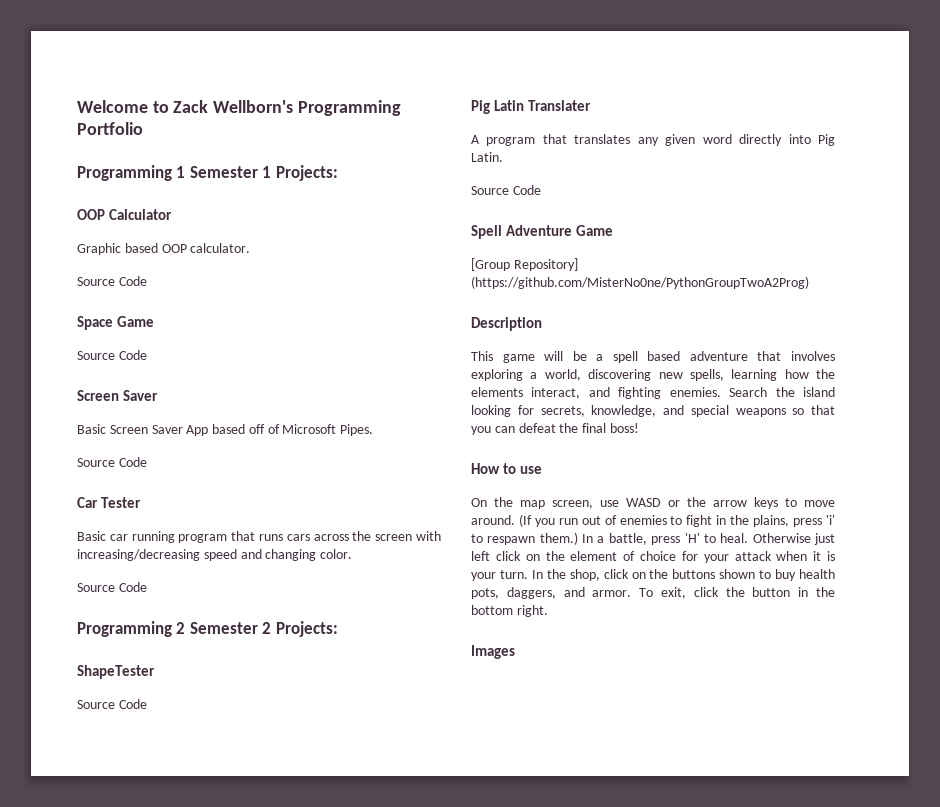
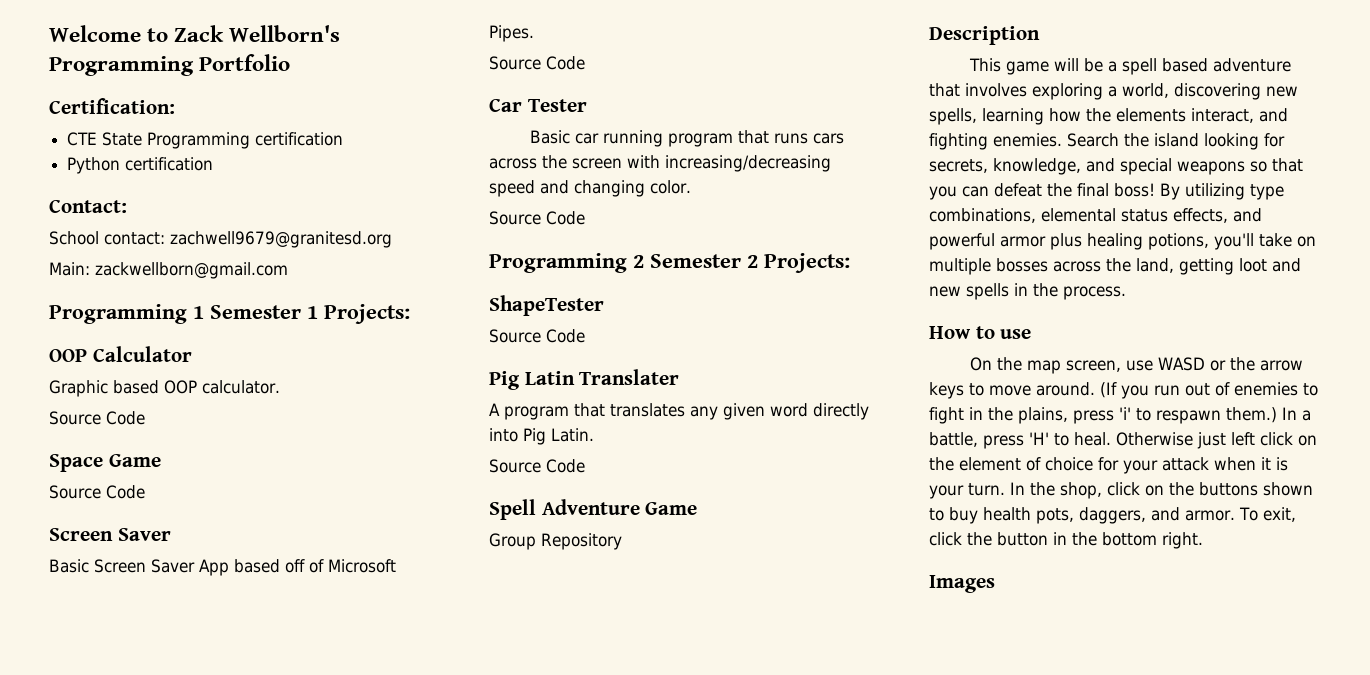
(143, 128) none -> [49,98,175,114] [67,132,344,149] [67,157,214,174] [49,200,127,213] [49,231,392,248] [49,262,288,279] // Certification: // CTE State Programming certification // Python certification // Contact: // School contact: zachwell9679@granitesd.org // Main: zackwellborn@gmail.com
[471,258,578,271] [471,276,809,289] [Group Repository] (https://github.com/MisterNo0ne/PythonGroupTwoA2Prog) -> [489,533,622,550] Group Repository
(639, 428) none -> [1160,183,1284,200] [929,208,1262,223] [929,233,1316,250] [929,258,1301,275] [929,283,1126,300] By utilizing type combinations, elemental status effects, and powerful armor plus healing potions, you'll take on multiple bosses across the land, getting loot and new spells in the process.

